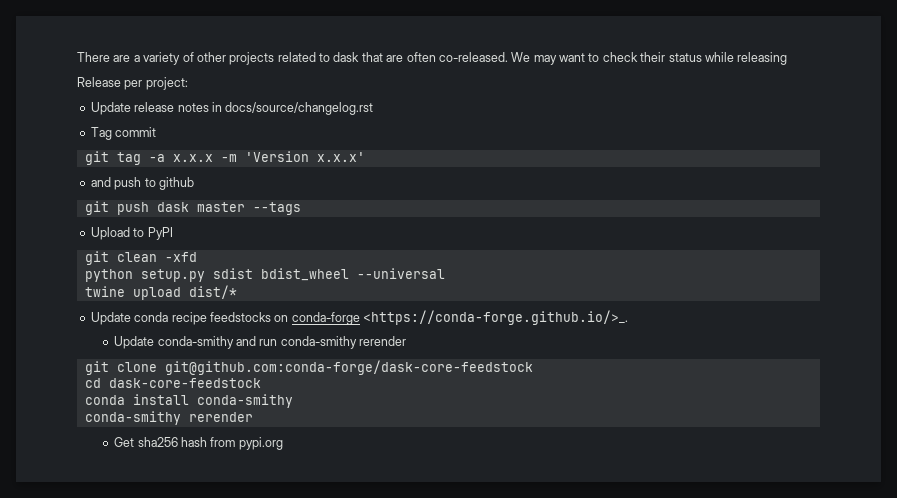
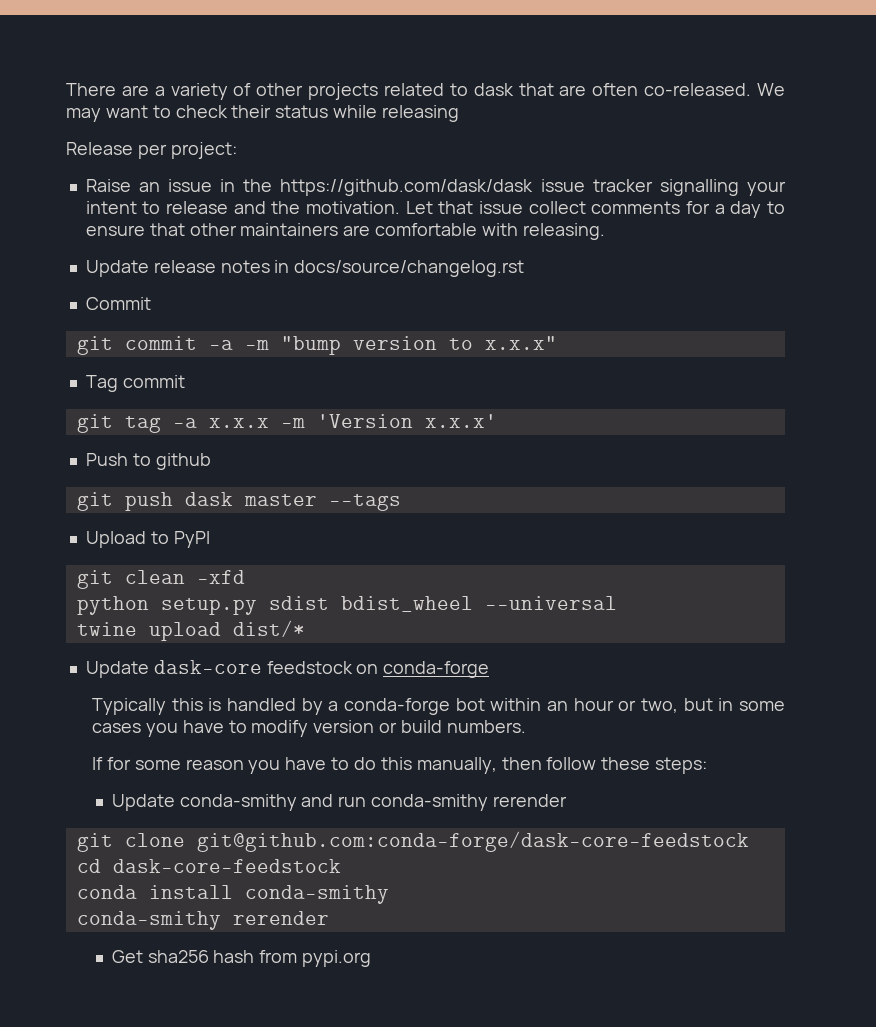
(188, 83) none -> [85,179,786,196] [85,201,785,218] [85,223,605,240] // Raise an issue in the https://github.com/dask/dask issue tracker signalling your intent to release and the motivation. Let that issue collect comments for a day to ensure that other maintainers are comfortable with releasing.
(374, 108) none -> [85,297,151,310] [76,336,557,355] // Commit // git commit -a -m "bump version to x.x.x"
[90,177,142,190] and push -> [85,453,128,466] Push
[134,312,271,325] conda recipe feedstocks -> [153,660,353,674] dask-core feedstock
[363,310,628,325] <https://conda-forge.github.io/>_. -> [91,698,785,715] [91,720,526,737] [91,757,708,774] // Typically this is handled by a conda-forge bot within an hour or two, but in some cases you have to modify version or build numbers. // If for some reason you have to do this manually, then follow these steps:

